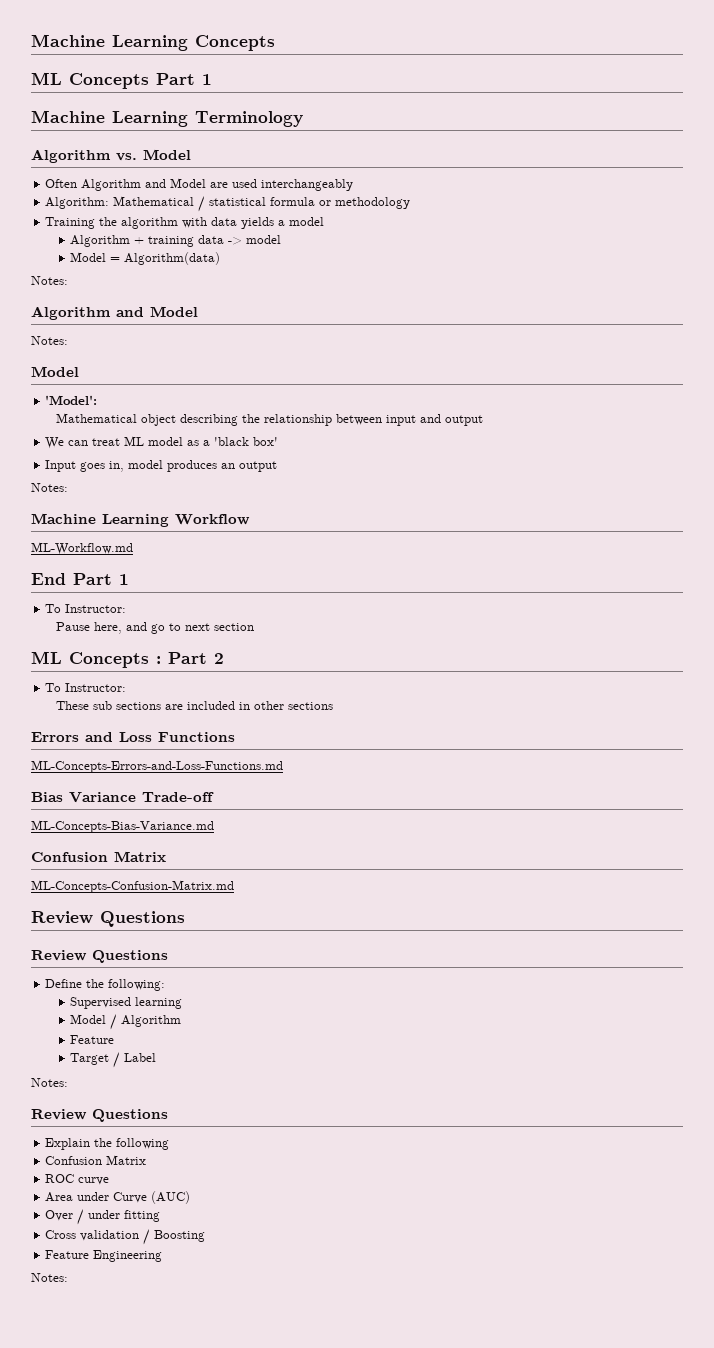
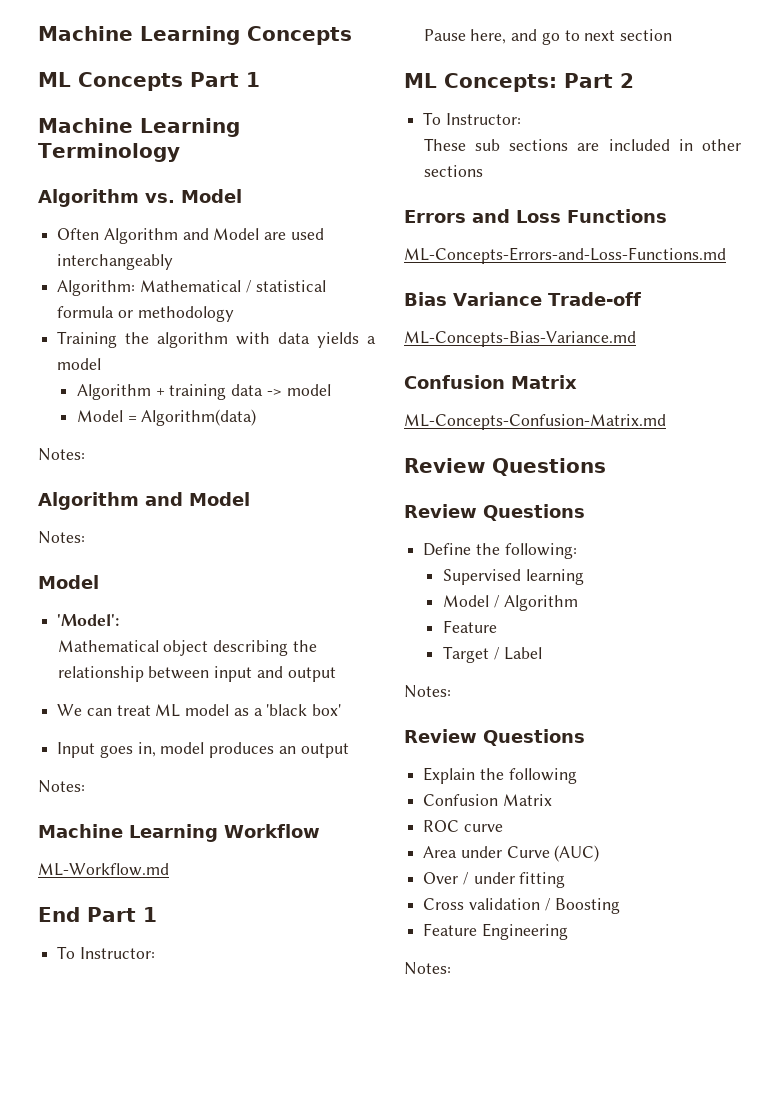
[69,652,161,668] Concepts : -> [444,73,557,92] Concepts:

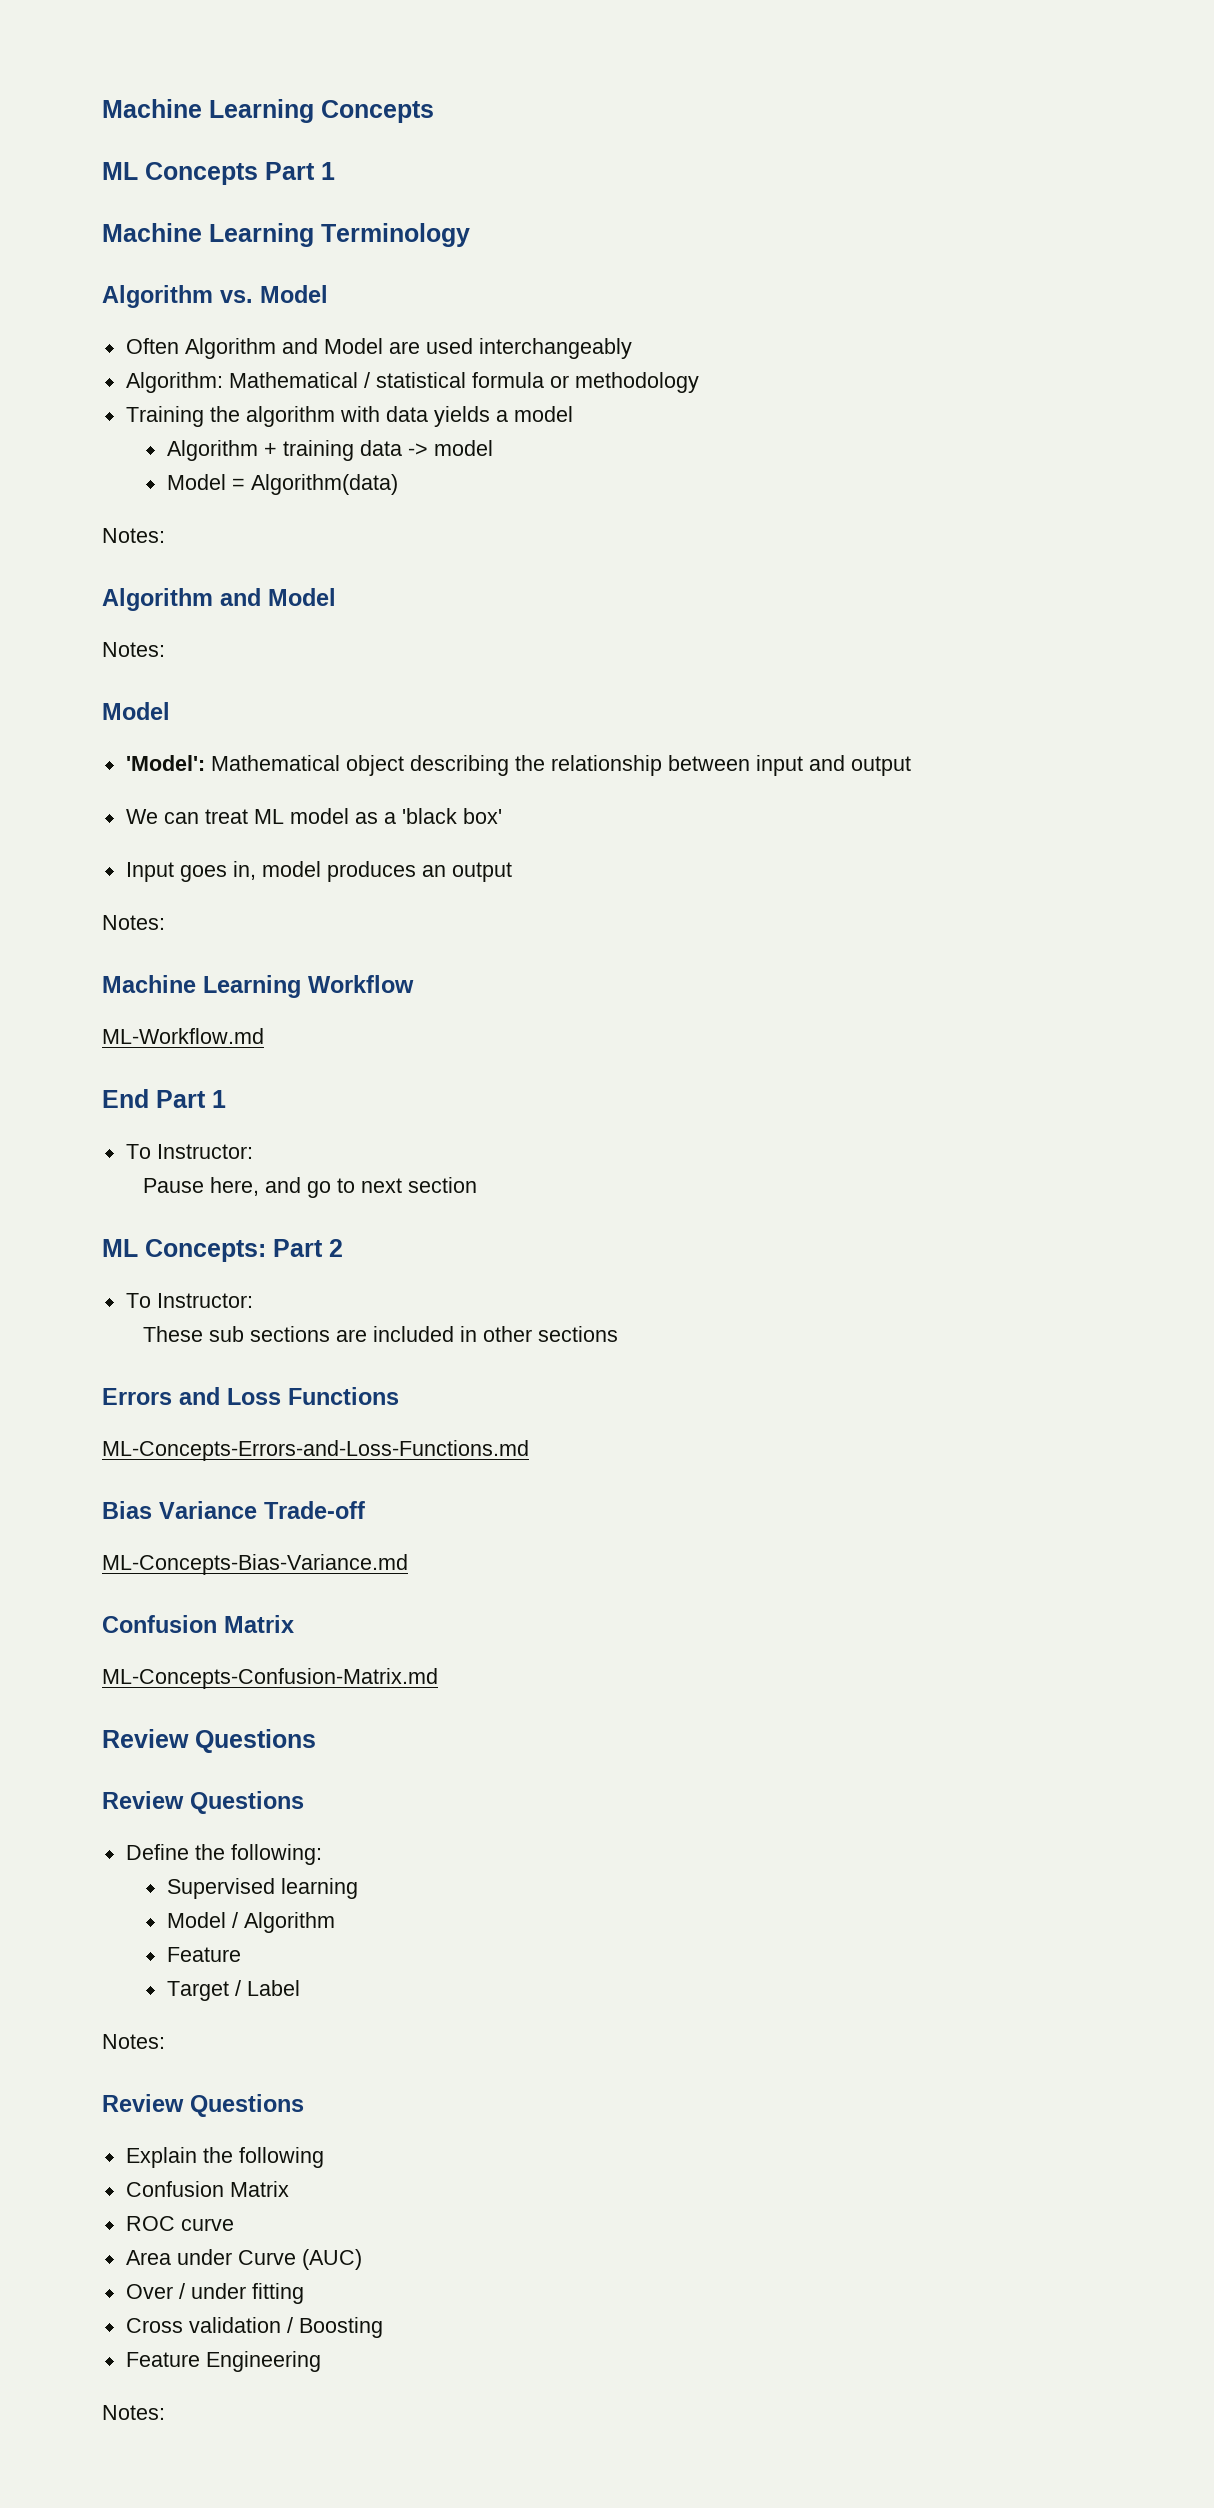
(120, 620) // -> (205, 763) none

